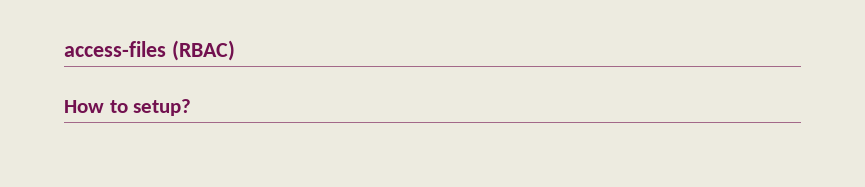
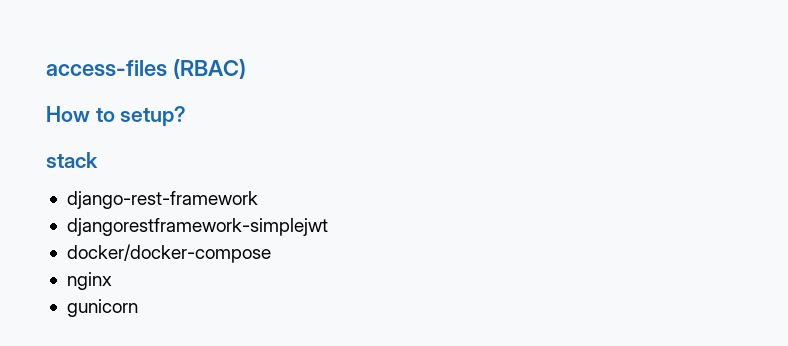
(192, 107) none -> [46,152,98,168] [66,191,258,209] [66,218,328,236] [66,244,271,263] [66,272,112,290] [66,299,138,317] // stack // django-rest-framework // djangorestframework-simplejwt // docker/docker-compose // nginx // gunicorn

